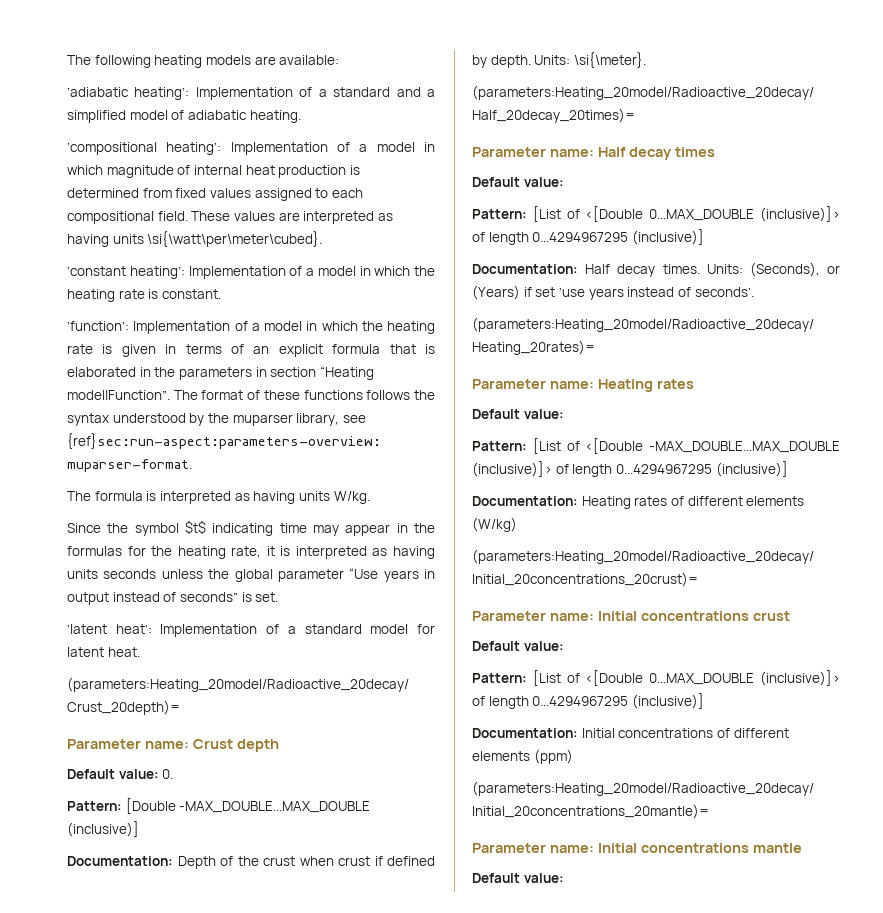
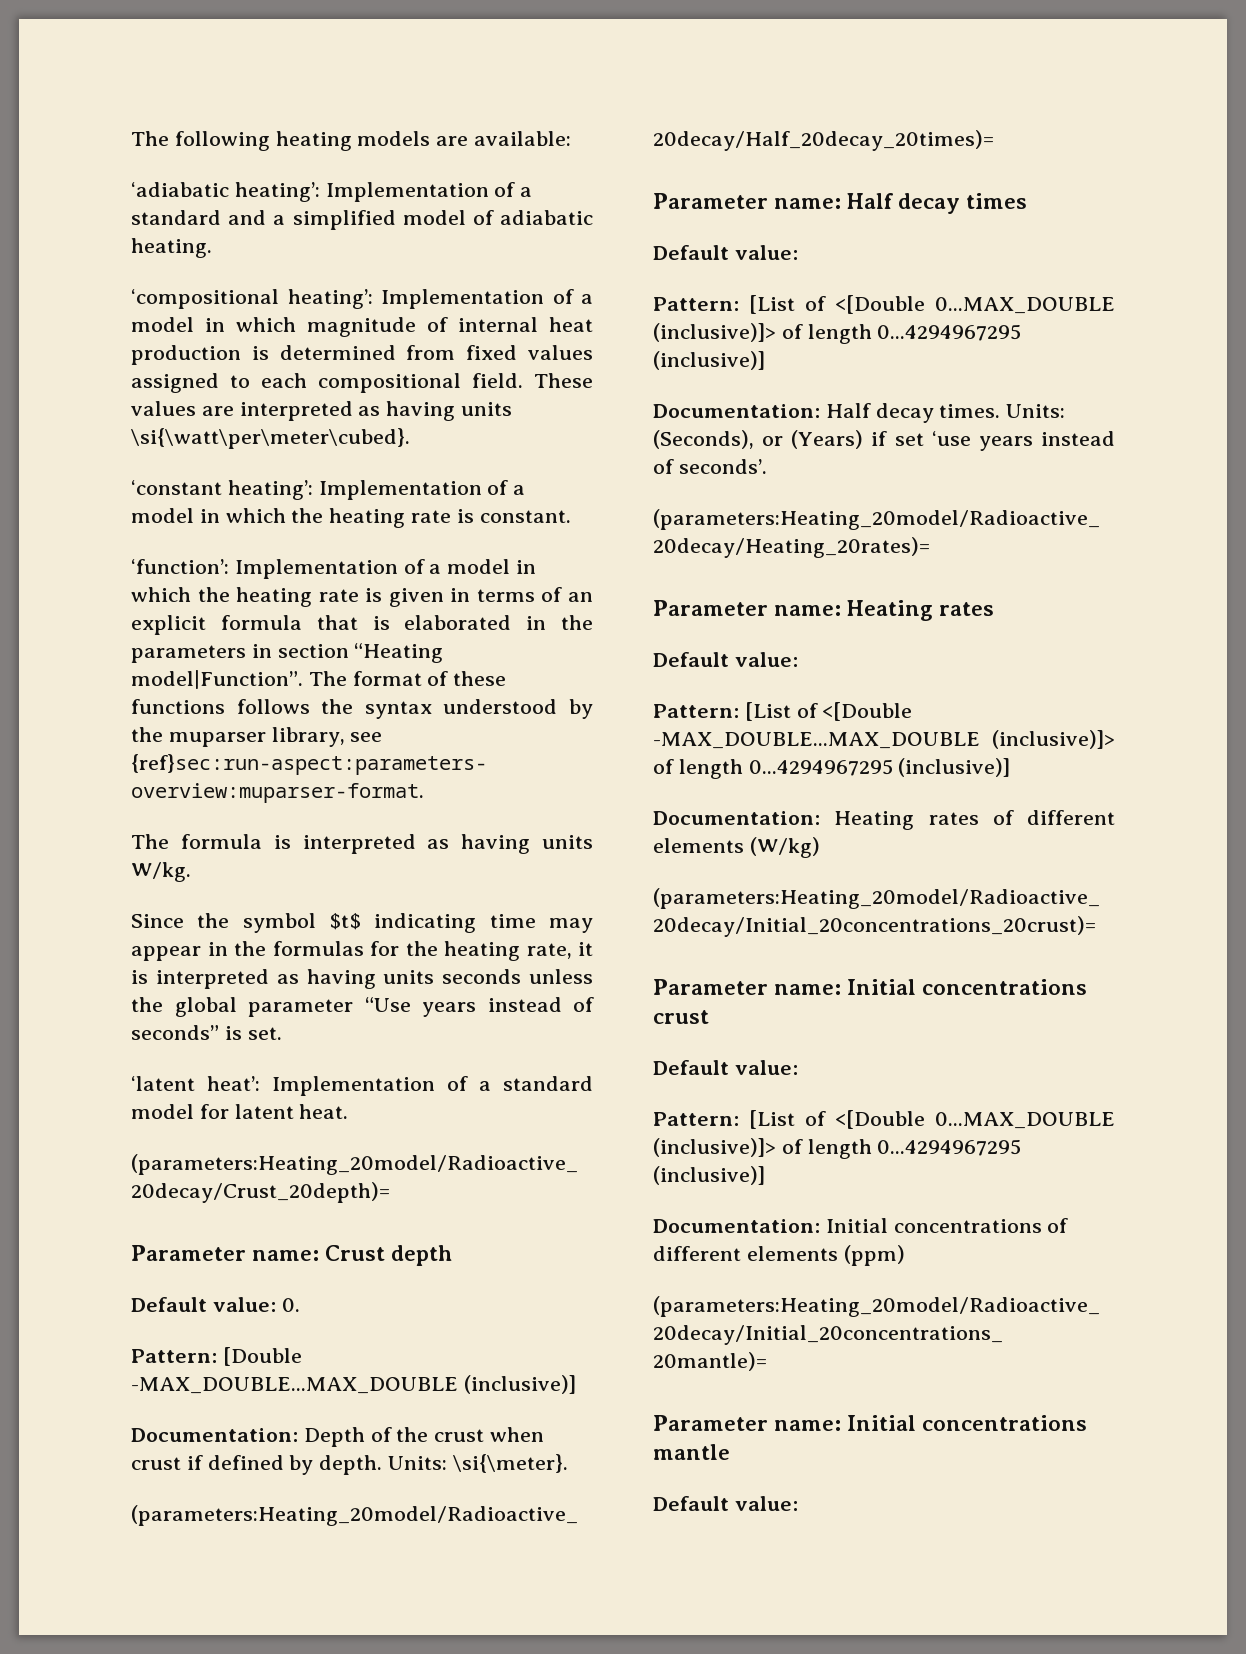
[424,569,435,579] [67,592,109,605] in output -> (476, 1009) none

